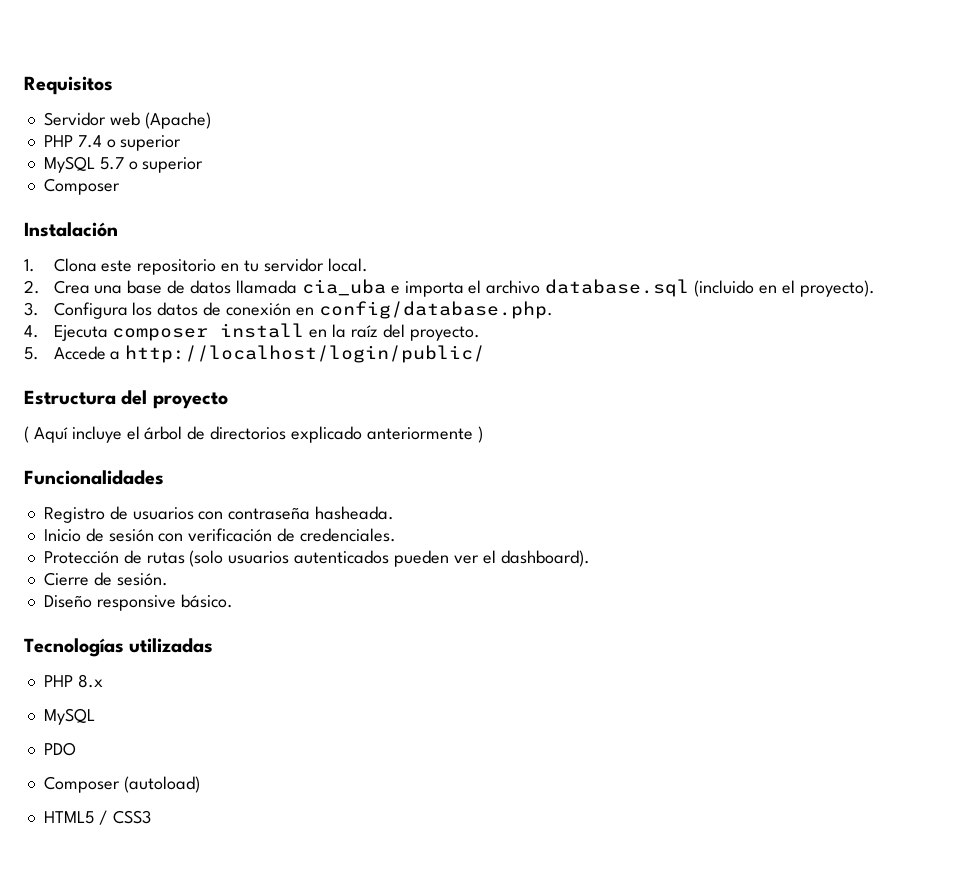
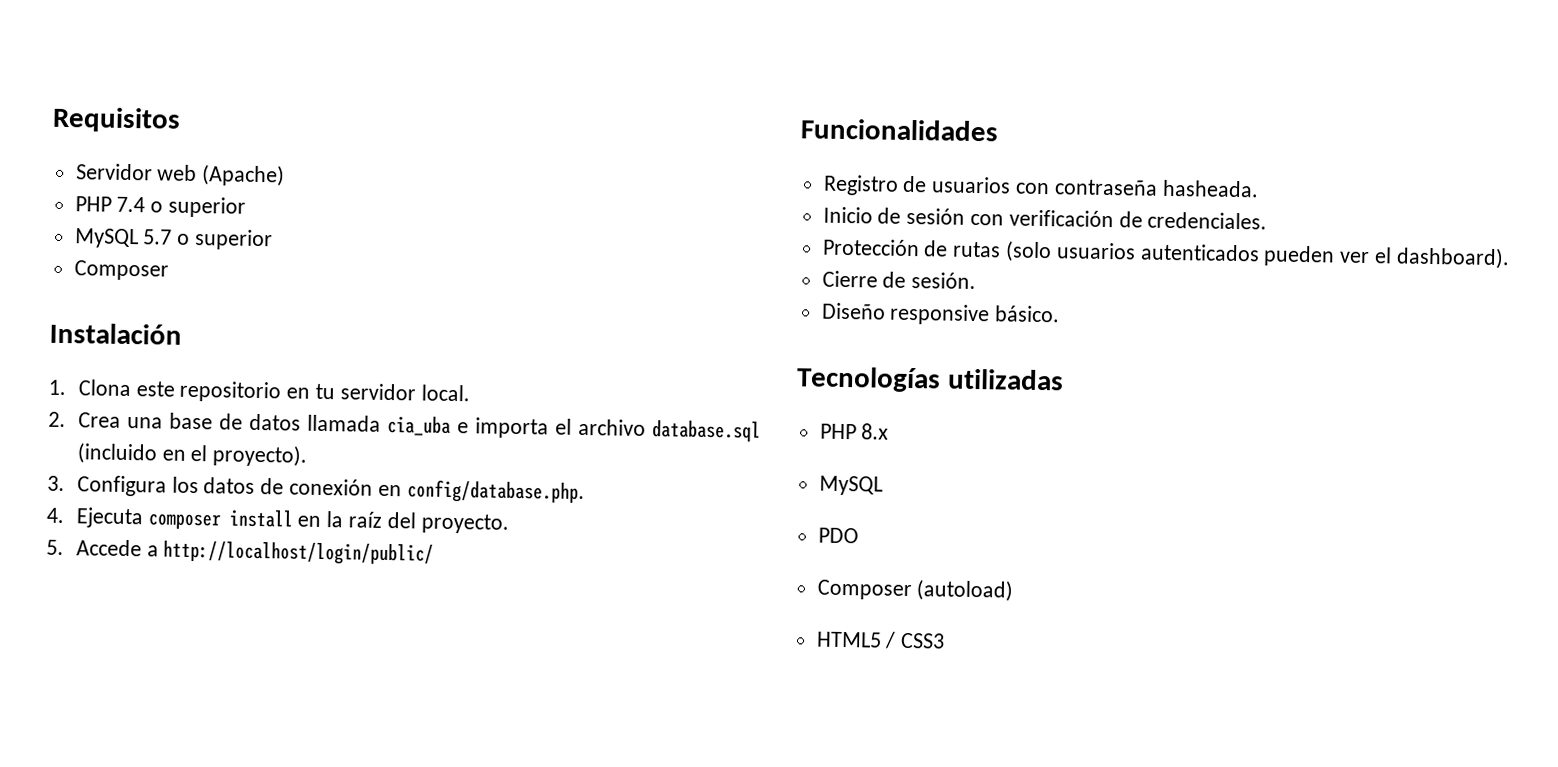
[24,390,228,409] [24,426,483,443] // Estructura del proyecto // ( Aquí incluye el árbol de directorios explicado anteriormente ) -> (435, 553) none

